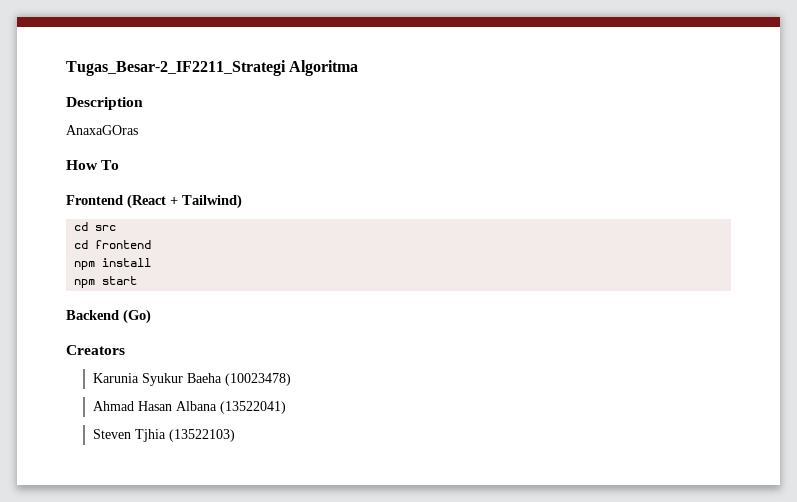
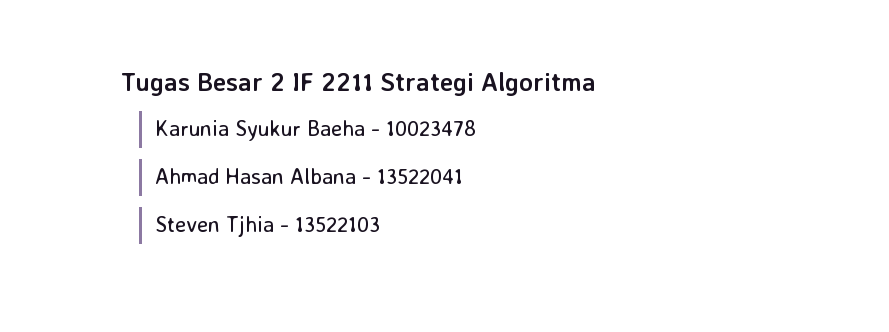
[66,60,359,76] [66,97,143,110] [66,125,138,135] [66,160,120,170] [66,194,242,209] [74,222,117,231] [74,240,152,249] [74,258,152,270] [74,276,138,288] [66,309,151,324] [66,345,125,355] Tugas_Besar-2_IF2211_Strategi Algoritma // Description // AnaxaGOras // How To // Frontend (React + Tailwind) // cd src // cd frontend // npm install // npm start // Backend (Go) // Creators -> [121,72,596,96] Tugas Besar 2 IF 2211 Strategi Algoritma
[225,373,292,386] (10023478) -> [370,120,476,136] - 10023478
[220,401,287,414] (13522041) -> [361,169,463,184] - 13522041
[169,429,236,442] (13522103) -> [279,217,380,232] - 13522103

